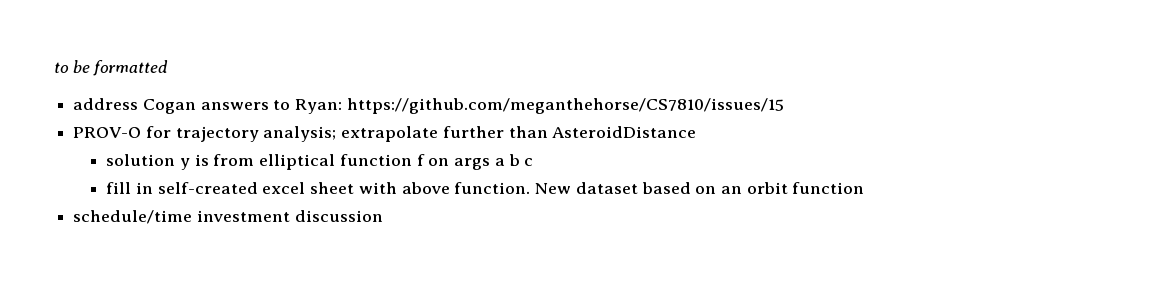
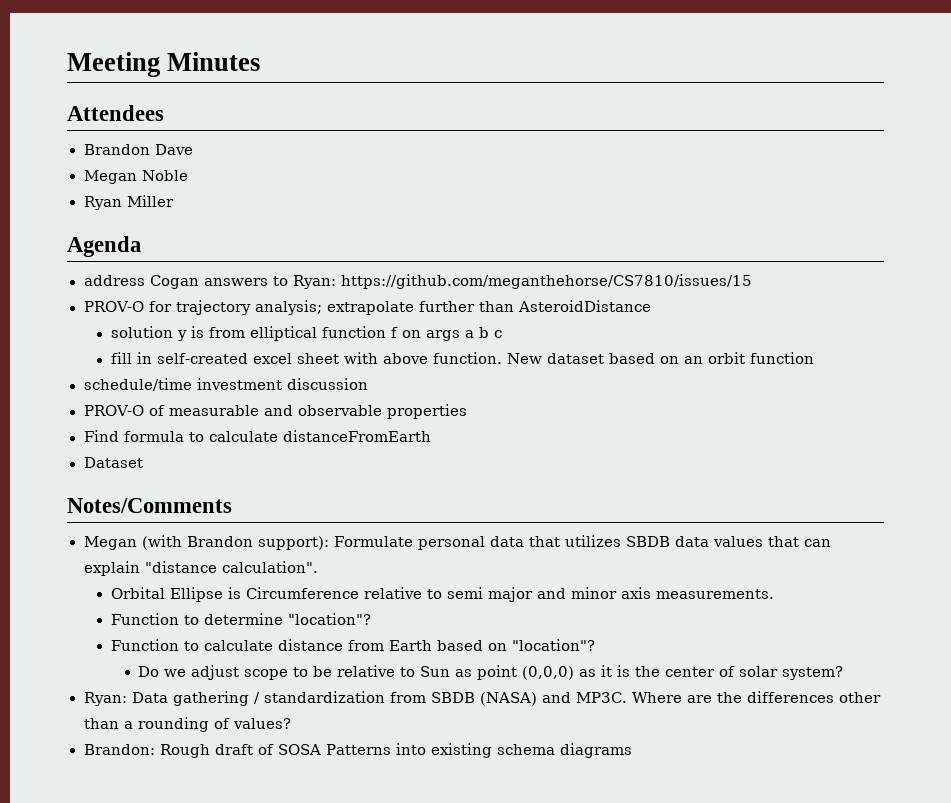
[54,60,169,76] to be formatted -> [67,52,261,77] [67,105,164,121] [83,144,193,155] [83,170,188,184] [83,195,174,210] [67,236,141,257] Meeting Minutes // Attendees // Brandon Dave // Megan Noble // Ryan Miller // Agenda
(383, 216) none -> [83,404,468,419] [83,430,431,442] [83,457,143,468] [67,498,232,513] [83,535,831,550] [83,561,318,576] [110,587,774,602] [110,613,371,625] [110,639,595,651] [138,665,844,680] [83,691,881,706] [83,717,291,732] [83,743,632,758] // PROV-O of measurable and observable properties // Find formula to calculate distanceFromEarth // Dataset // Notes/Comments // Megan (with Brandon support): Formulate personal data that utilizes SBDB data values that can explain "distance calculation". // Orbital Ellipse is Circumference relative to semi major and minor axis measurements. // Function to determine "location"? // Function to calculate distance from Earth based on "location"? // Do we adjust scope to be relative to Sun as point (0,0,0) as it is the center of solar system? // Ryan: Data gathering / standardization from SBDB (NASA) and MP3C. Where are the differences other than a rounding of values? // Brandon: Rough draft of SOSA Patterns into existing schema diagrams

